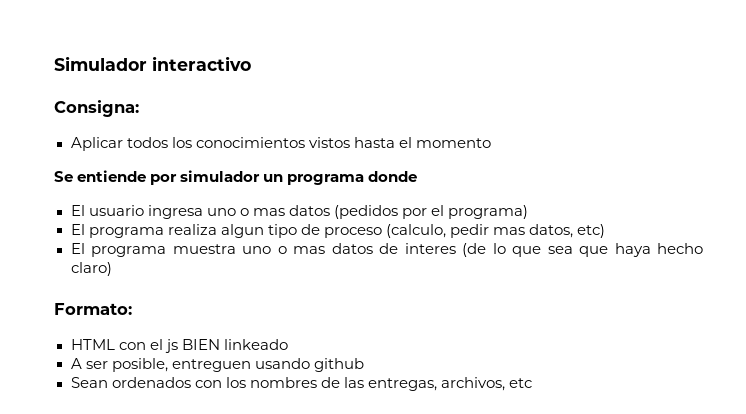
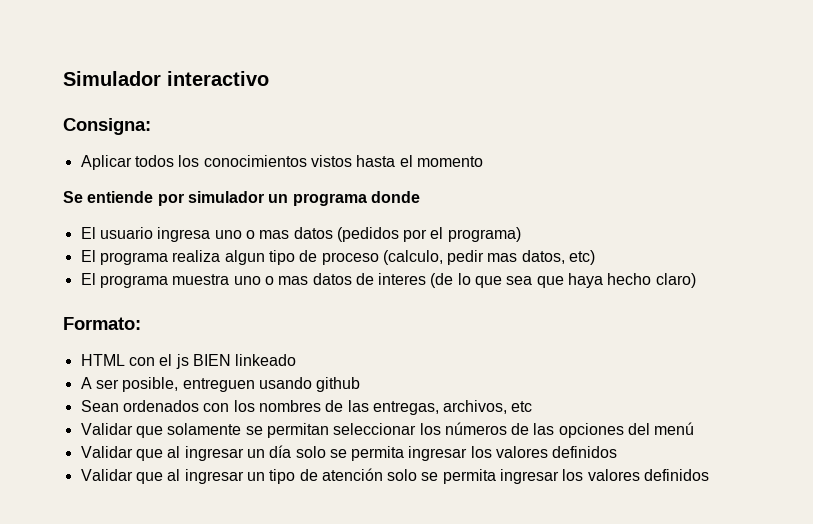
(532, 383) none -> [80,422,695,438] [80,445,618,461] [80,468,710,484] // Validar que solamente se permitan seleccionar los números de las opciones del menú // Validar que al ingresar un día solo se permita ingresar los valores definidos // Validar que al ingresar un tipo de atención solo se permita ingresar los valores definidos

